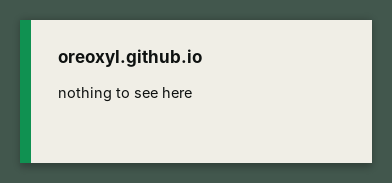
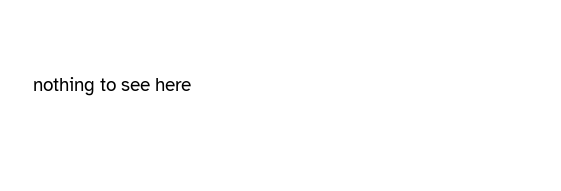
[58,49,202,67] oreoxyl.github.io // -> (33, 86) none

